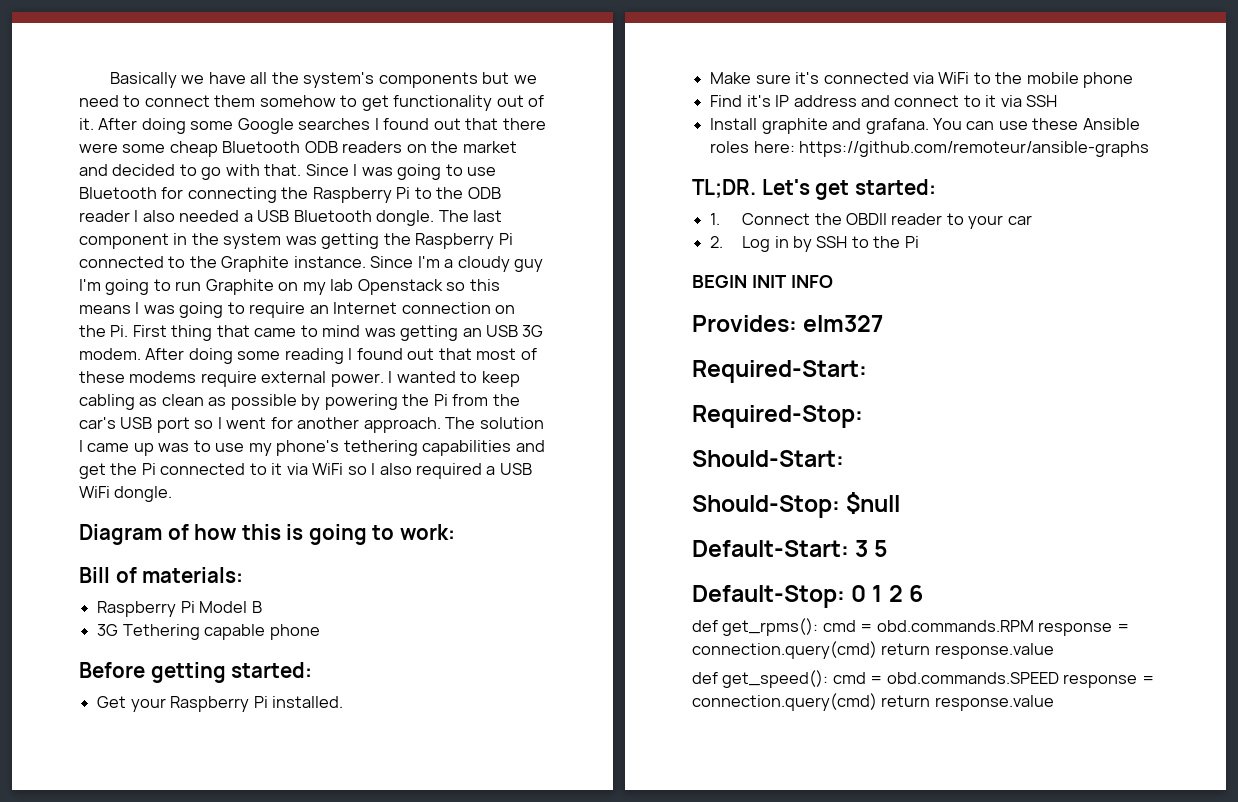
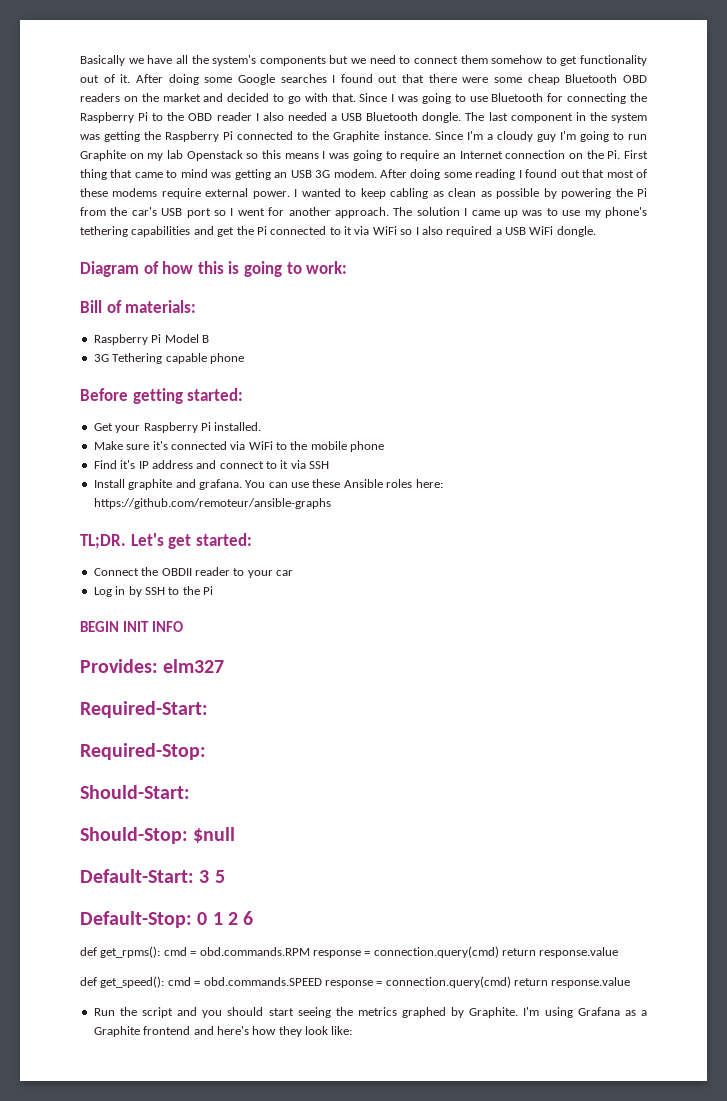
[304,141,338,153] ODB -> [622,75,647,83] OBD
[467,187,501,199] ODB -> [188,113,213,121] OBD
[710,213,721,225] 1. -> (252, 539) none
[710,236,724,248] 2. -> (293, 573) none
(1054, 703) none -> [93,1007,647,1018] [93,1026,353,1037] // Run the script and you should start seeing the metrics graphed by Graphite. I'm using Grafana as a Graphite frontend and here's how they look like:

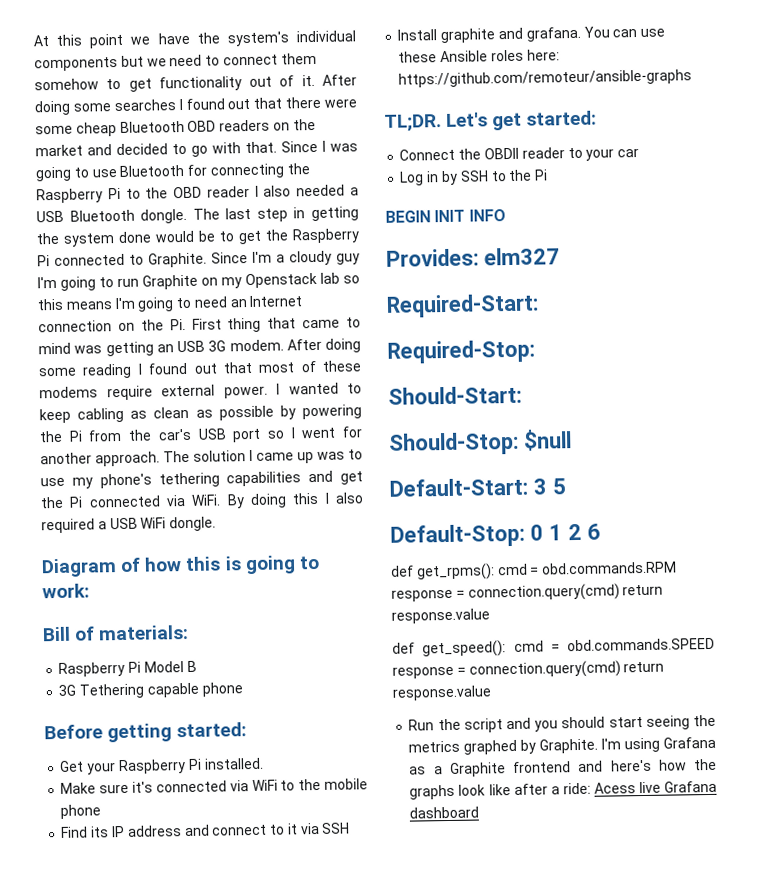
[80,55,125,66] Basically -> [33,33,125,49] At this point
[175,55,188,64] all -> (190, 38) none
(257, 60) none -> [296,30,356,43] individual
[237,74,275,85] Google -> (111, 107) none
[510,112,647,123] [80,131,141,142] component in the system was getting -> [256,206,359,222] [36,230,262,247] step in getting the system done would be to get
[312,131,431,142] the Graphite instance. -> [148,252,207,268] Graphite.
[167,150,243,161] lab Openstack -> [245,272,340,289] Openstack lab
[322,150,440,161] I was going to require -> [114,296,228,312] I'm going to need
[329,226,413,235] to it via WiFi so -> [166,492,320,509] via WiFi. By doing this
[120,460,136,469] it's -> [90,826,110,838] its
[278,1026,353,1037] they look like: -> [694,758,717,771] [409,780,717,800] [409,806,480,819] the graphs look like after a ride: Acess live Grafana dashboard

